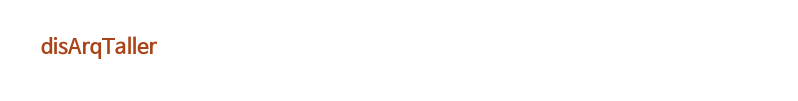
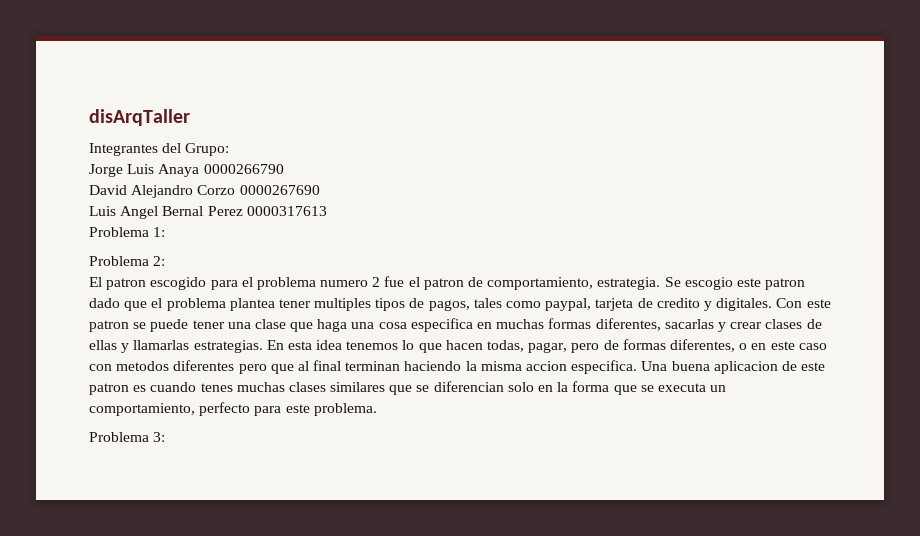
(157, 47) none -> [89,143,230,156] [89,164,284,177] [89,185,320,198] [89,206,327,219] [89,227,166,237] [89,256,166,266] [89,276,806,290] [89,298,831,311] [89,318,822,332] [89,339,827,353] [89,360,826,374] [89,381,727,395] [89,402,377,416] [89,432,166,442] // Integrantes del Grupo: // Jorge Luis Anaya 0000266790 // David Alejandro Corzo 0000267690 // Luis Angel Bernal Perez 0000317613 // Problema 1: // Problema 2: // El patron escogido para el problema numero 2 fue el patron de comportamiento, estrategia. Se escogio este patron dado que el problema plantea tener multiples tipos de pagos, tales como paypal, tarjeta de credito y digitales. Con este patron se puede tener una clase que haga una cosa especifica en muchas formas diferentes, sacarlas y crear clases de ellas y llamarlas estrategias. En esta idea tenemos lo que hacen todas, pagar, pero de formas diferentes, o en este caso con metodos diferentes pero que al final terminan haciendo la misma accion especifica. Una buena aplicacion de este patron es cuando tenes muchas clases similares que se diferencian solo en la forma que se executa un comportamiento, perfecto para este problema. // Problema 3:

